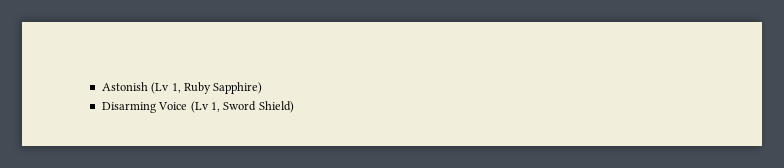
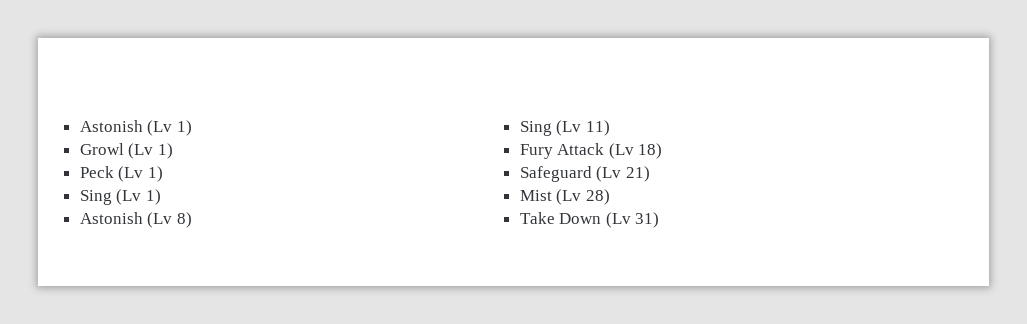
[101,82,263,94] [101,101,294,113] Astonish (Lv 1, Ruby Sapphire) // Disarming Voice (Lv 1, Sword Shield) -> [79,120,192,136] [79,143,173,159] [79,166,163,182] [79,189,161,205] [79,212,192,228] [519,120,610,136] [519,143,663,159] [519,166,650,182] [519,189,610,205] [519,212,660,228] Astonish (Lv 1) // Growl (Lv 1) // Peck (Lv 1) // Sing (Lv 1) // Astonish (Lv 8) // Sing (Lv 11) // Fury Attack (Lv 18) // Safeguard (Lv 21) // Mist (Lv 28) // Take Down (Lv 31)

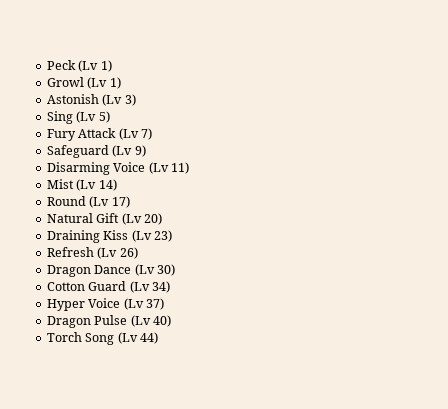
[79,120,143,132] Astonish -> [46,60,76,70] Peck
[79,166,163,182] [79,189,161,205] [79,212,192,228] [519,120,610,136] Peck (Lv 1) // Sing (Lv 1) // Astonish (Lv 8) // Sing (Lv 11) -> [46,94,136,106] [46,111,110,124] Astonish (Lv 3) // Sing (Lv 5)
[638,143,663,159] 18) -> [140,128,152,140] 7)
[625,166,650,182] [519,189,610,205] [519,212,660,228] 21) // Mist (Lv 28) // Take Down (Lv 31) -> [134,145,146,157] [46,162,189,175] [46,179,117,191] [46,196,130,208] [46,213,162,225] [46,230,172,243] [46,247,138,259] [46,264,175,277] [46,281,170,293] [46,298,164,311] [46,315,171,328] [46,332,158,345] 9) // Disarming Voice (Lv 11) // Mist (Lv 14) // Round (Lv 17) // Natural Gift (Lv 20) // Draining Kiss (Lv 23) // Refresh (Lv 26) // Dragon Dance (Lv 30) // Cotton Guard (Lv 34) // Hyper Voice (Lv 37) // Dragon Pulse (Lv 40) // Torch Song (Lv 44)

